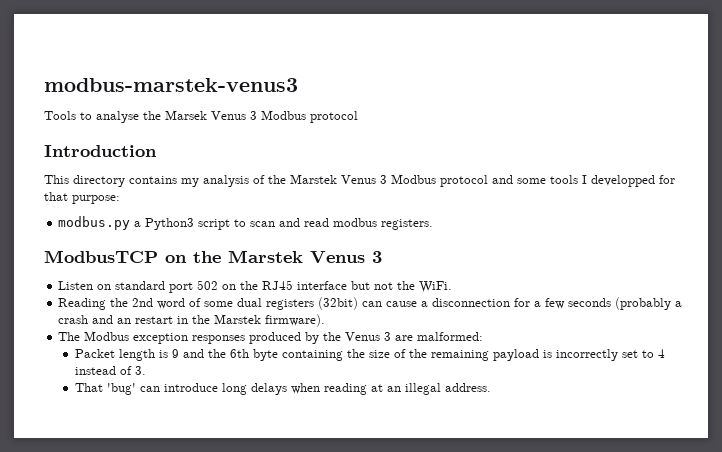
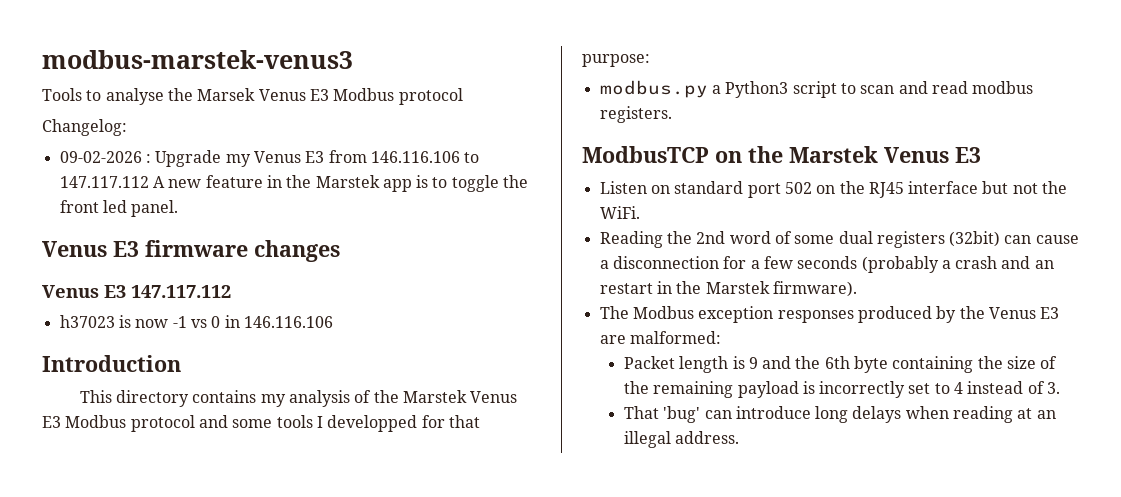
[250,110,358,123] 3 Modbus protocol -> [309,88,463,105] [42,119,127,136] [59,150,480,167] [59,175,529,192] [59,200,179,217] [42,240,340,262] [42,285,231,298] [59,315,333,328] E3 Modbus protocol // Changelog: // 09-02-2026 : Upgrade my Venus E3 from 146.116.106 to 147.117.112 A new feature in the Marstek app is to toggle the front led panel. // Venus E3 firmware changes // Venus E3 147.117.112 // h37023 is now -1 vs 0 in 146.116.106
[380,175,387,184] 3 -> [42,416,61,428] E3
[372,251,382,263] 3 -> [955,147,981,163] E3
[384,332,392,341] 3 -> [1040,307,1060,319] E3

